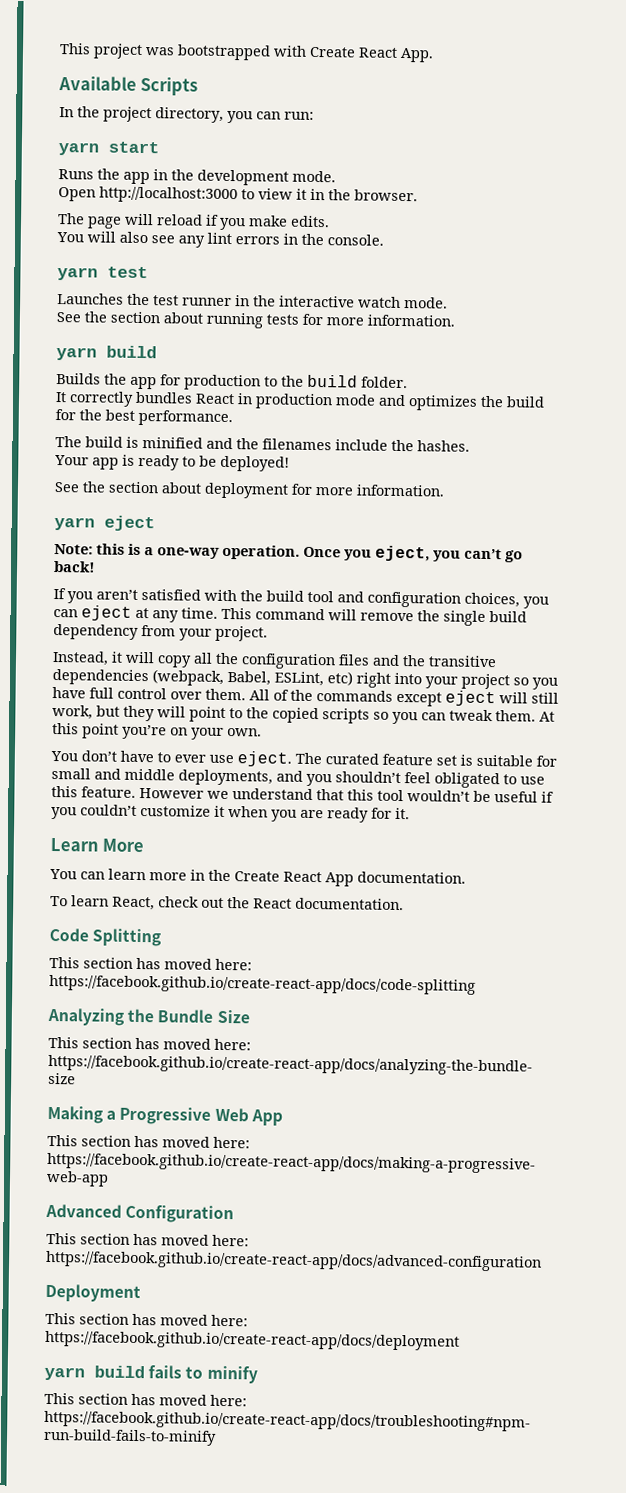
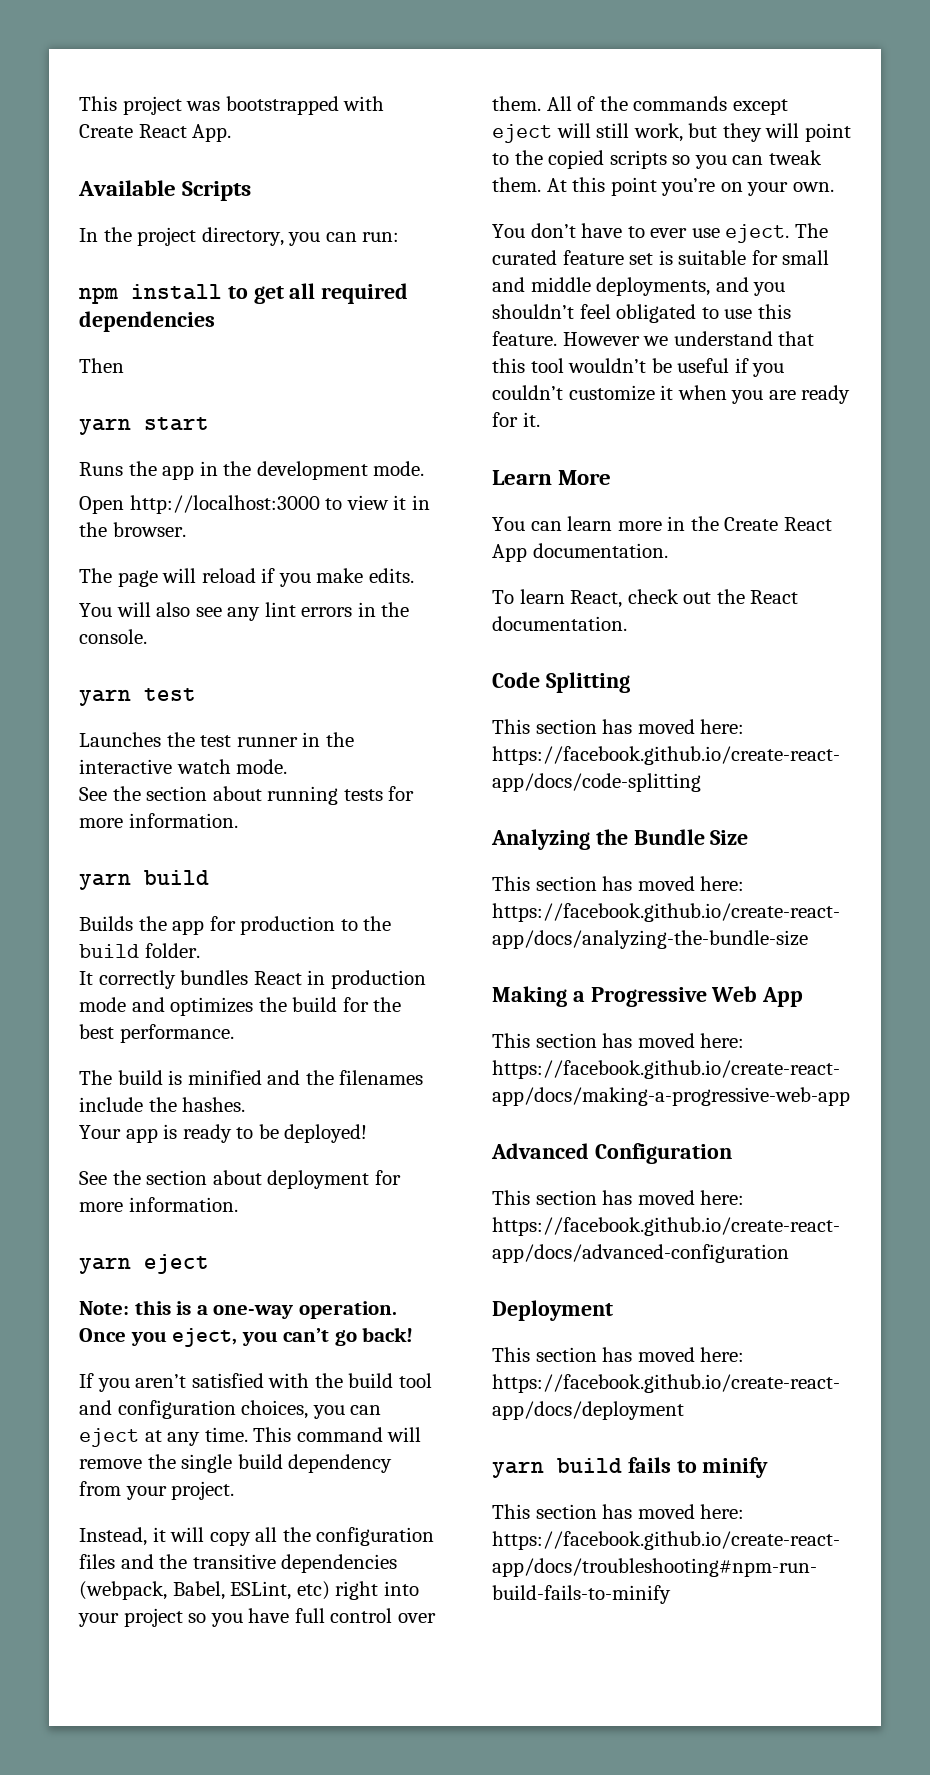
(314, 115) none -> [79,283,409,304] [79,311,215,332] [79,358,124,373] // npm install to get all required dependencies // Then

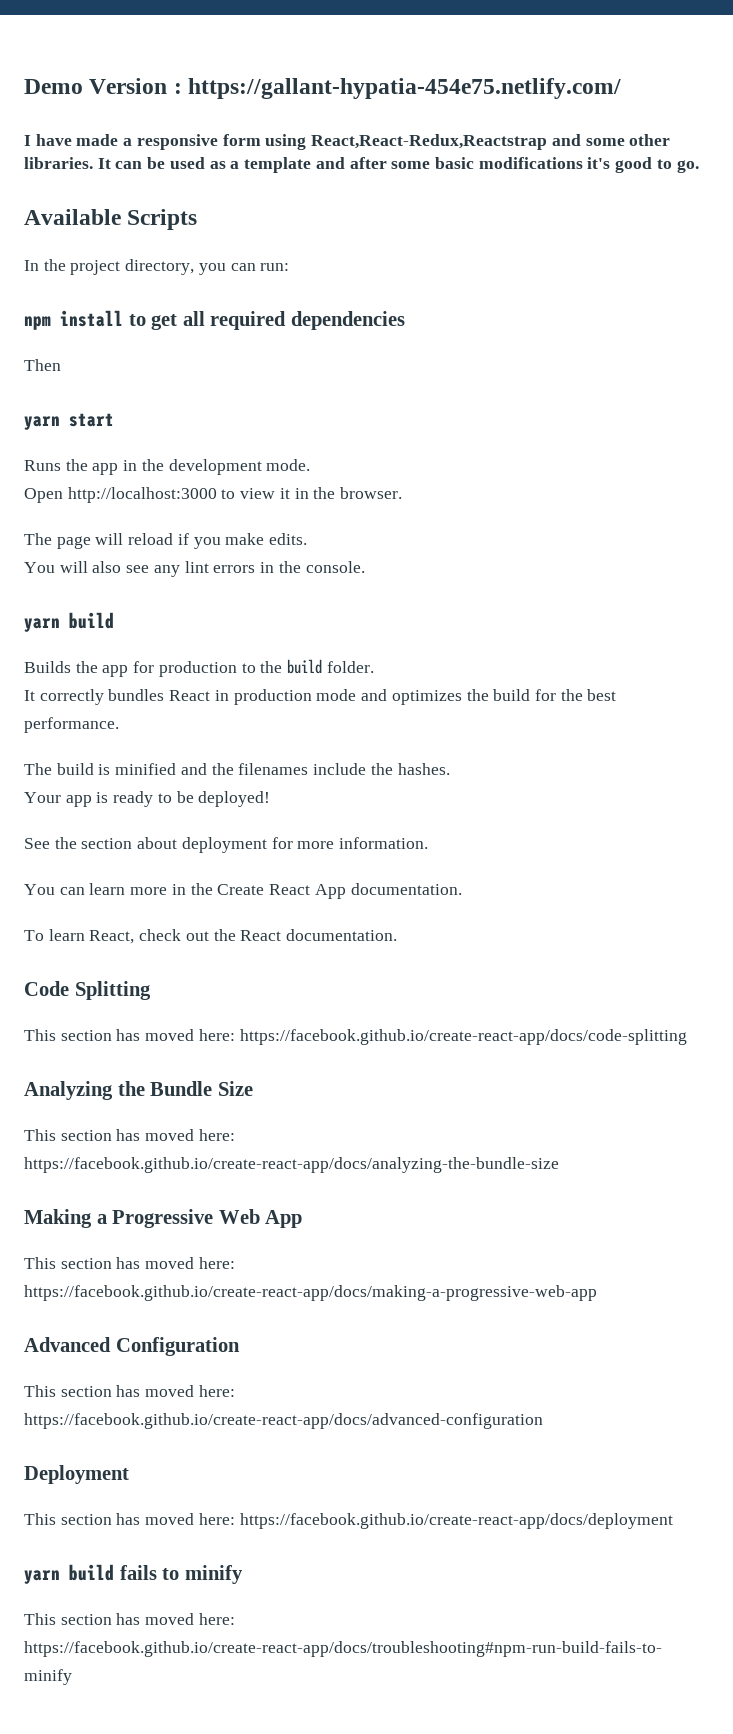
[79,96,385,115] [79,124,232,142] This project was bootstrapped with Create React App. -> [24,78,622,99] [24,134,671,150] [24,157,699,173] Demo Version : https://gallant-hypatia-454e75.netlify.com/ // I have made a responsive form using React,React-Redux,Reactstrap and some other libraries. It can be used as a template and after some basic modifications it's good to go.
[79,688,196,706] [79,732,354,747] [79,759,288,774] [79,786,415,805] [79,813,238,828] // yarn test // Launches the test runner in the interactive watch mode. // See the section about running tests for more information. -> (365, 567) none
[79,1254,209,1274] [79,1300,397,1319] [79,1327,414,1347] [79,1373,432,1392] [79,1400,382,1419] [79,1427,422,1447] [79,1454,393,1473] [79,1481,235,1500] [79,1527,435,1546] [79,1554,398,1573] [79,1581,419,1600] [78,1608,436,1627] [492,96,788,115] [492,123,851,143] [492,150,822,169] [492,177,834,196] [492,223,828,243] [492,250,830,265] [492,277,786,296] [492,304,791,323] [492,331,815,346] [492,358,785,377] [492,385,851,404] [492,412,540,427] [492,470,612,485] // yarn eject // Note: this is a one-way operation. Once you eject, you can’t go back! // If you aren’t satisfied with the build tool and configuration choices, you can eject at any time. This command will remove the single build dependency from your project. // Instead, it will copy all the configuration files and the transitive dependencies (webpack, Babel, ESLint, etc) right into your project so you have full control over them. All of the commands except eject will still work, but they will point to the copied scripts so you can tweak them. At this point you’re on your own. // You don’t have to ever use eject. The curated feature set is suitable for small and middle deployments, and you shouldn’t feel obligated to use this feature. However we understand that this tool wouldn’t be useful if you couldn’t customize it when you are ready for it. // Learn More -> (429, 843) none

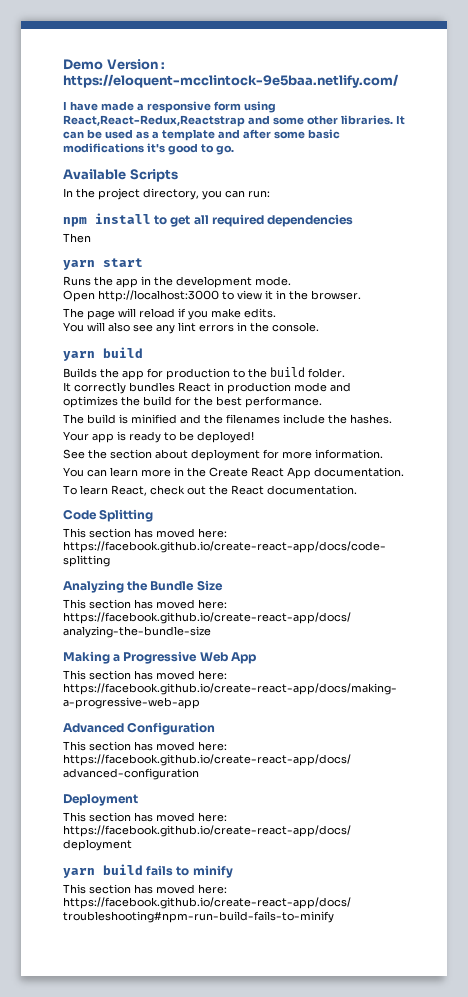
[188,78,622,99] https://gallant-hypatia-454e75.netlify.com/ -> [63,74,399,88] https://eloquent-mcclintock-9e5baa.netlify.com/

